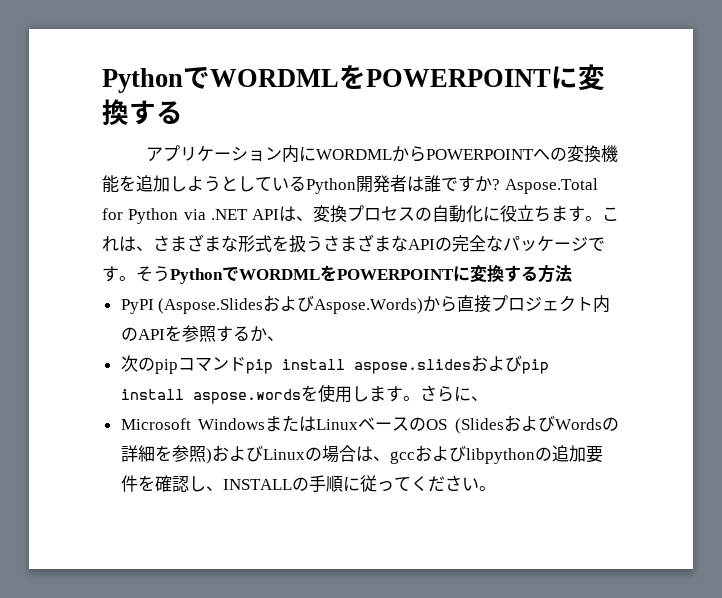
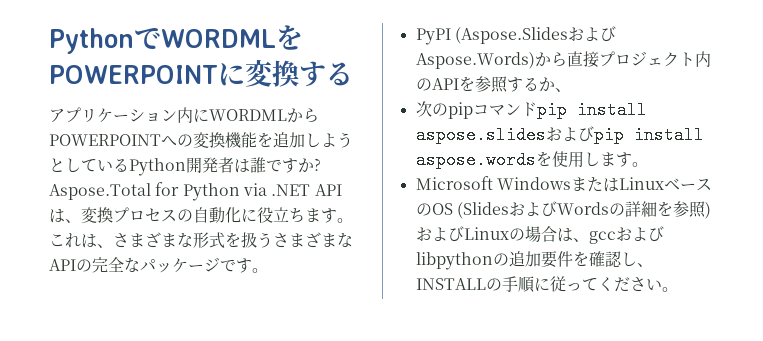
[136,264,572,284] そうPythonでWORDMLをPOWERPOINTに変換する方法 -> (268, 270) none
[419,385,488,402] さらに、 -> (648, 164) none

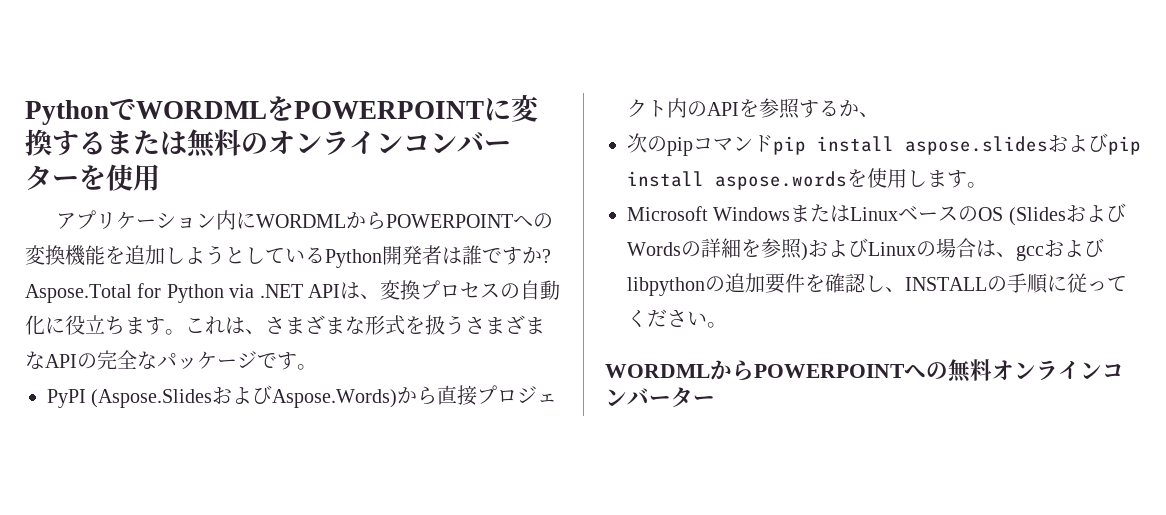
(353, 74) none -> [106,129,511,158] [25,164,160,191] または無料のオンラインコンバーターを使用
(678, 289) none -> [605,359,1124,383] [605,387,715,408] // WORDMLからPOWERPOINTへの無料オンラインコンバーター

